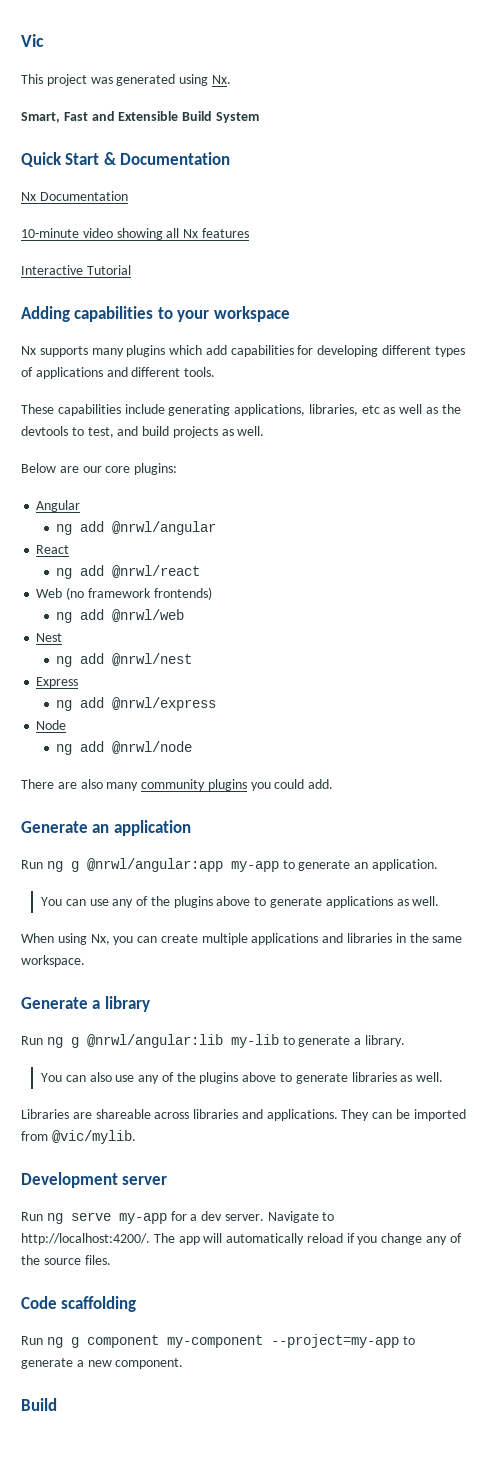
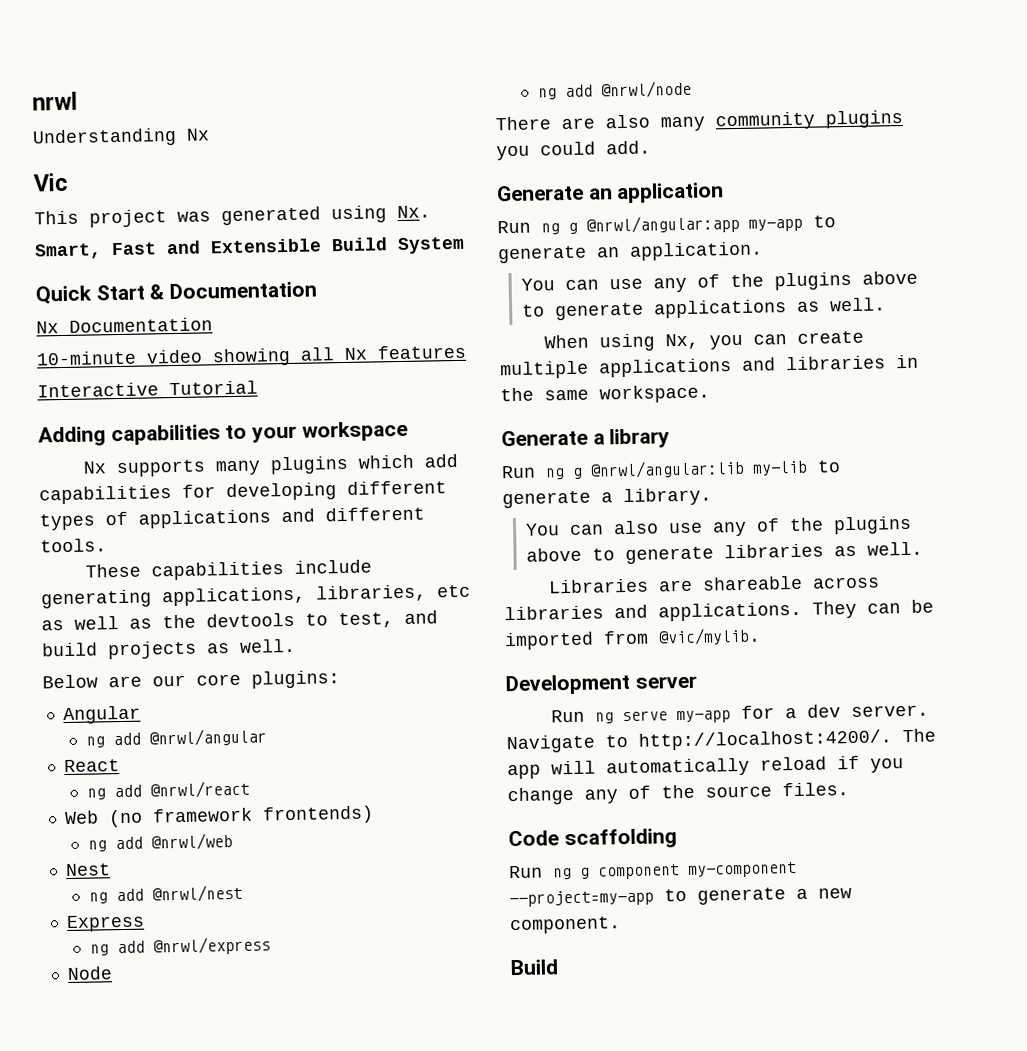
(21, 40) none -> [32,91,78,111] [32,127,210,148] nrwl // Understanding Nx //

